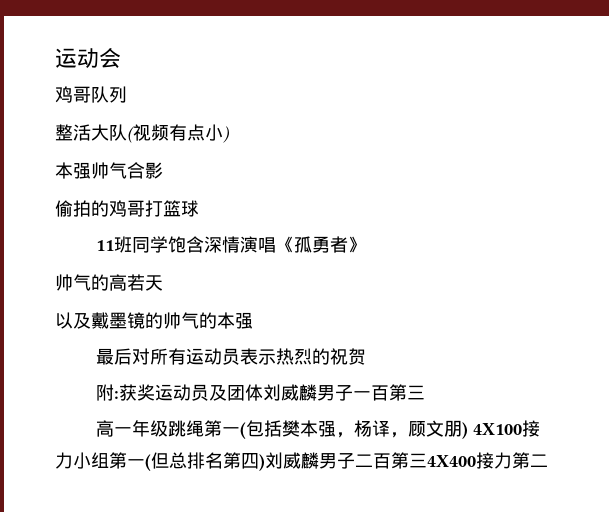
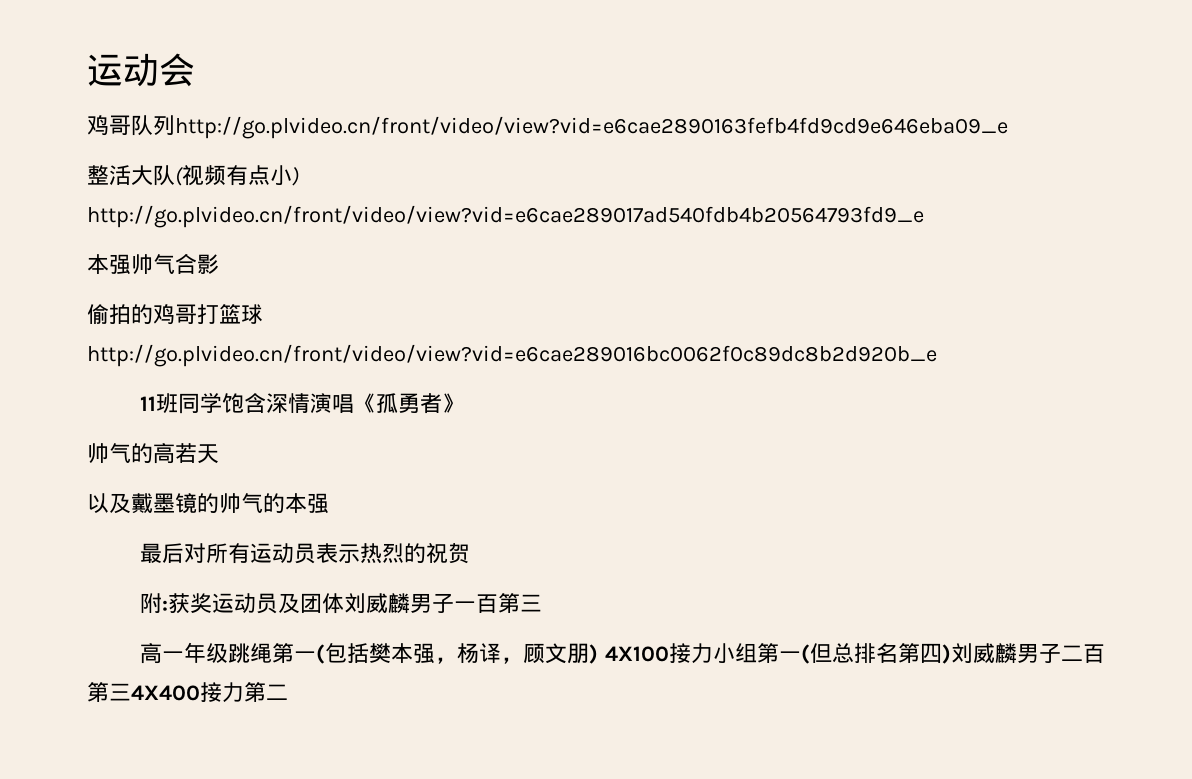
(127, 94) none -> [175,116,1008,139] http://go.plvideo.cn/front/video/view?vid=e6cae2890163fefb4fd9cd9e646eba09_e
(229, 134) none -> [87,205,924,228] http://go.plvideo.cn/front/video/view?vid=e6cae289017ad540fdb4b20564793fd9_e
(199, 208) none -> [87,344,937,367] http://go.plvideo.cn/front/video/view?vid=e6cae289016bc0062f0c89dc8b2d920b_e

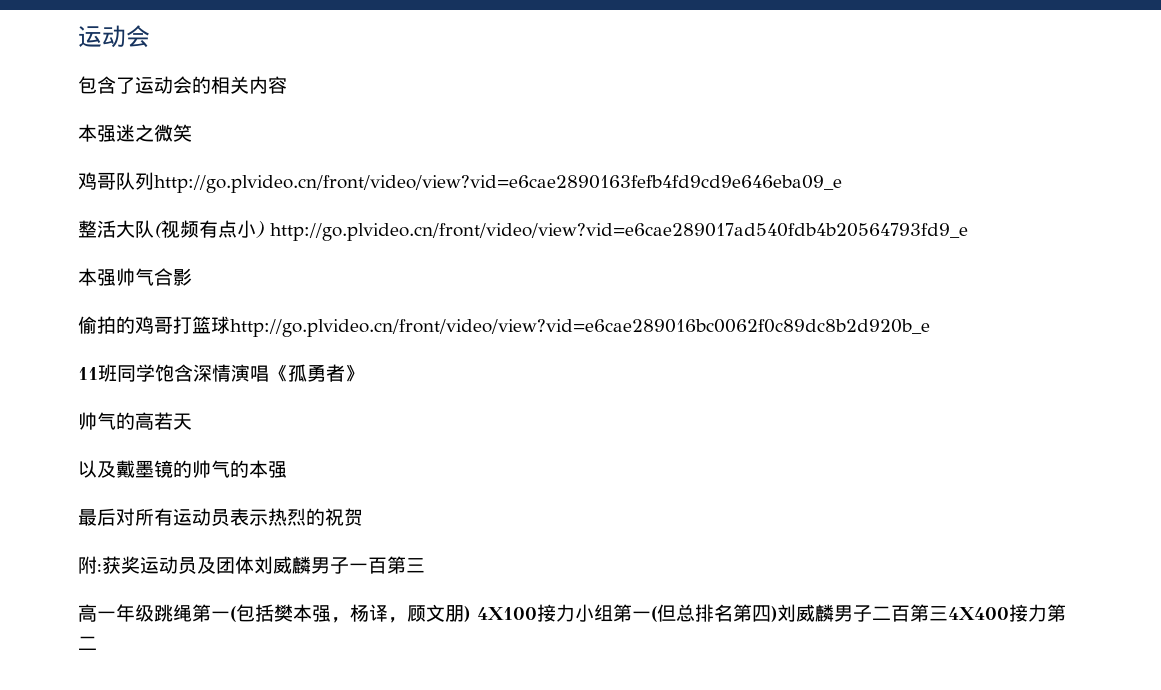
[87,53,195,87] 运动会 -> [78,25,150,48] [78,76,287,94] [78,124,192,142] 运动会 // 包含了运动会的相关内容 // 本强迷之微笑

